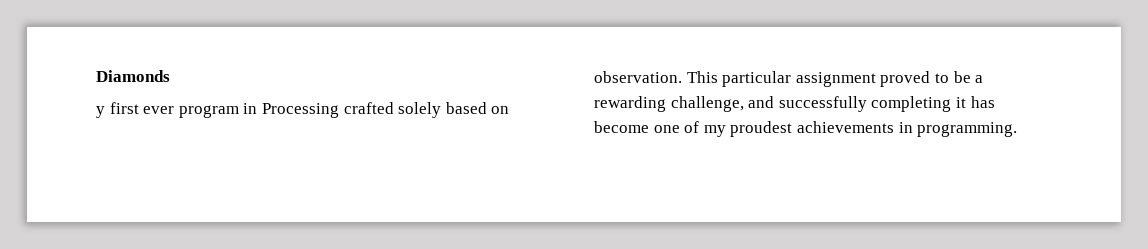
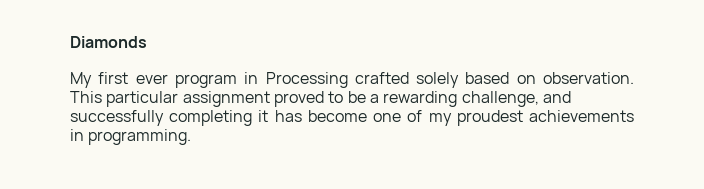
[96,106,105,118] y -> [70,72,92,88] My

